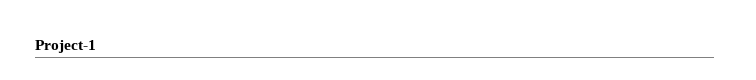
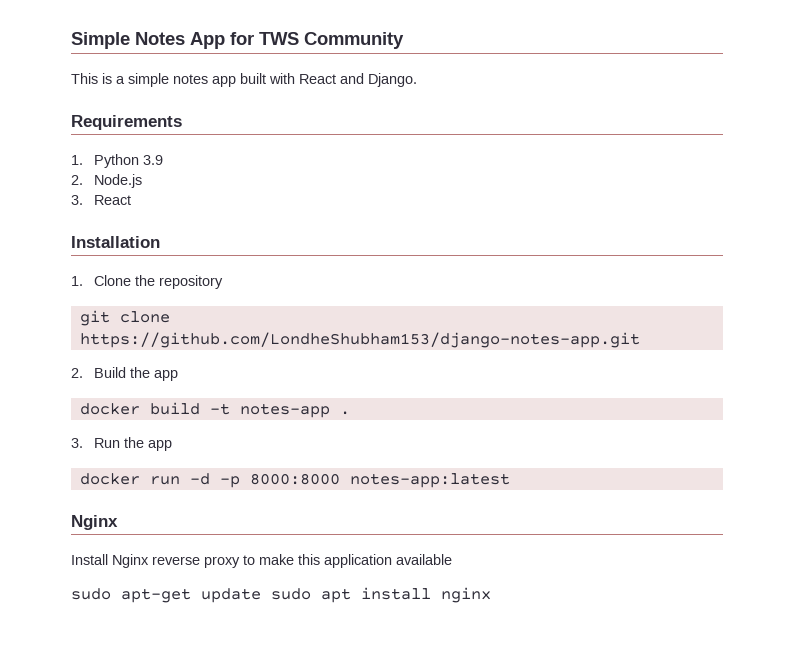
[35,40,96,53] Project-1 -> [71,32,404,49] [71,73,417,87] [71,115,182,130] [71,154,163,168] [71,174,142,188] [71,195,131,205] [71,236,160,248] [71,275,223,289] [79,310,170,326] [79,332,640,348] [71,367,178,381] [79,402,350,418] [71,437,172,451] [79,473,510,488] [71,515,118,530] [71,554,452,568] [71,587,491,603] Simple Notes App for TWS Community // This is a simple notes app built with React and Django. // Requirements // 1. Python 3.9 // 2. Node.js // 3. React // Installation // 1. Clone the repository // git clone https://github.com/LondheShubham153/django-notes-app.git // 2. Build the app // docker build -t notes-app . // 3. Run the app // docker run -d -p 8000:8000 notes-app:latest // Nginx // Install Nginx reverse proxy to make this application available // sudo apt-get update sudo apt install nginx

